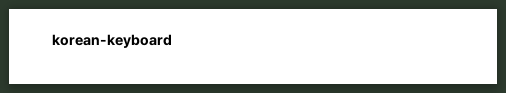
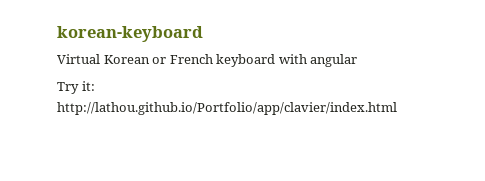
(172, 41) none -> [57,54,358,67] [57,81,95,94] [57,102,397,115] // Virtual Korean or French keyboard with angular // Try it: http://lathou.github.io/Portfolio/app/clavier/index.html

